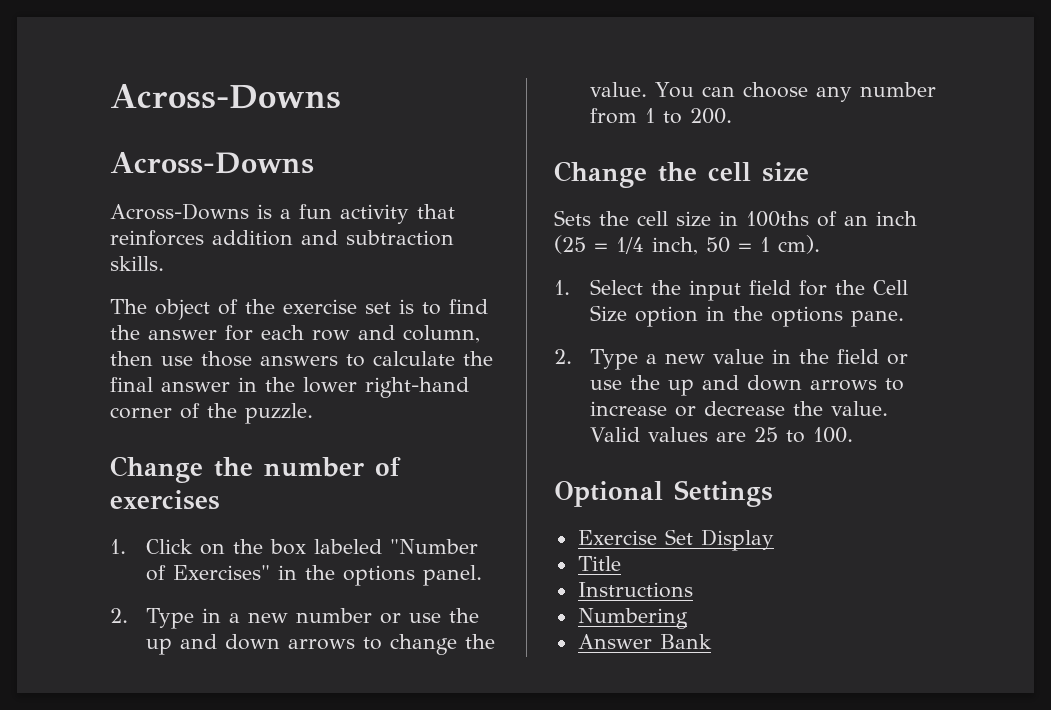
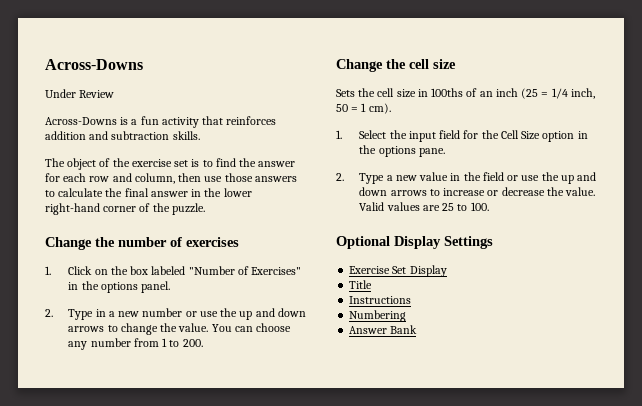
[110,84,341,109] [110,152,314,174] Across-Downs // Across-Downs -> [45,59,143,70] [45,89,115,98] Across-Downs // Under Review
(663, 494) none -> [394,236,441,249] Display

